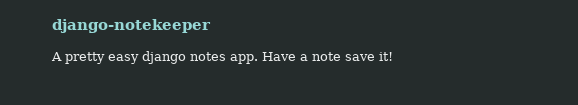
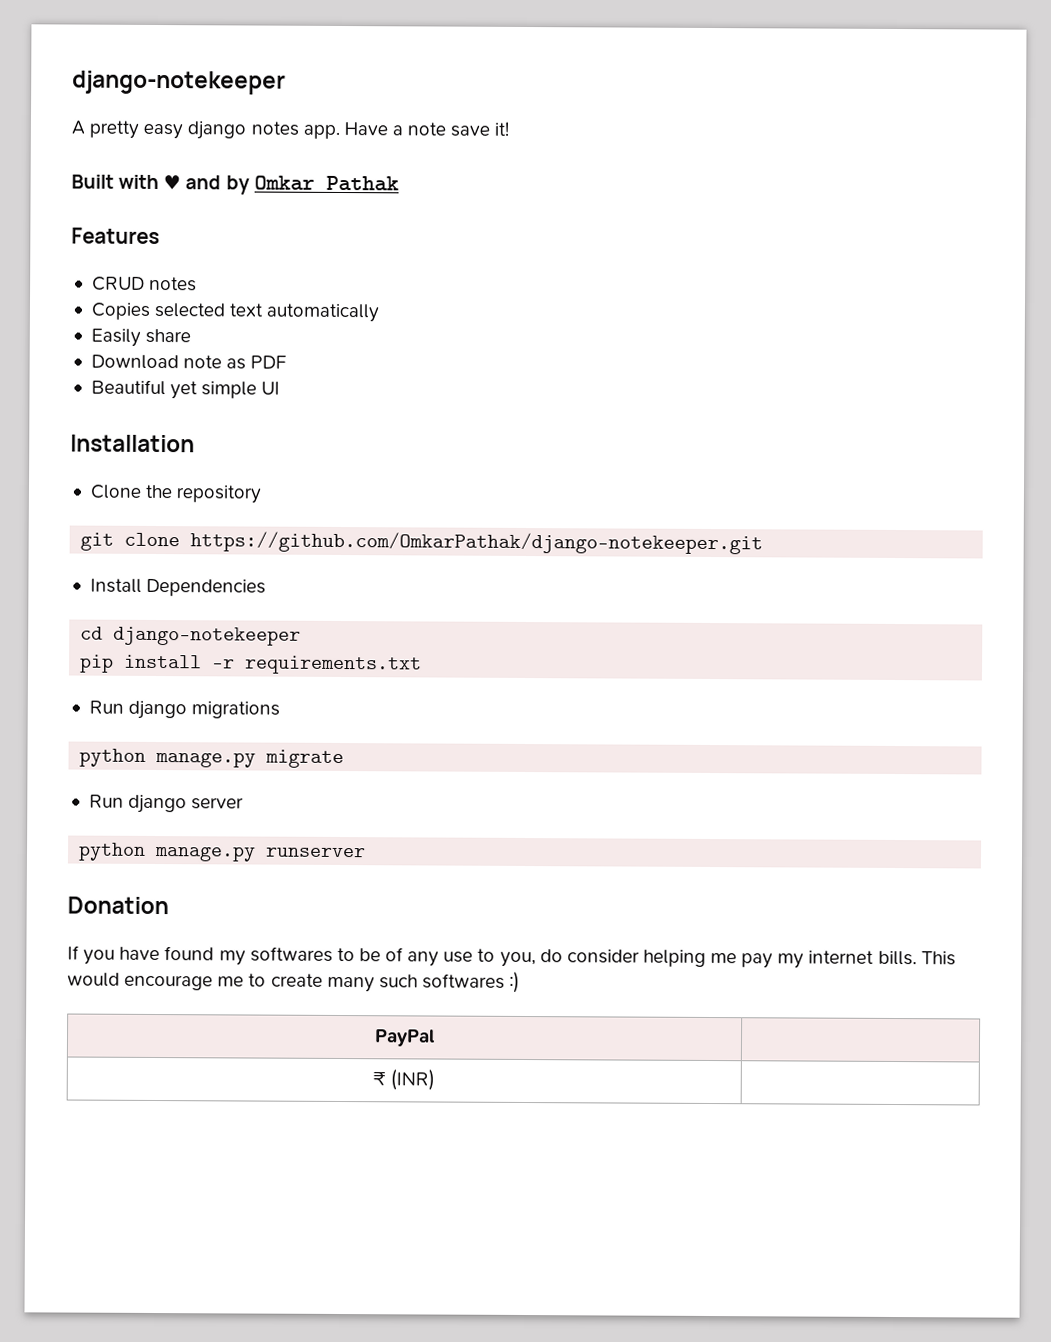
(393, 56) none -> [71,174,399,195] [71,227,160,245] [91,276,198,292] [90,302,380,323] [90,328,192,347] [90,354,288,370] [90,379,281,400] [70,434,195,453] [89,484,262,504] [80,531,764,555] [89,578,267,597] [80,626,302,646] [79,654,423,675] [88,700,281,720] [79,748,345,769] [88,794,245,814] [78,842,367,862] [67,896,169,915] [67,945,956,969] [67,971,521,993] [374,1029,436,1047] [373,1069,435,1091] // Built with ♥ and by Omkar Pathak // Features // CRUD notes // Copies selected text automatically // Easily share // Download note as PDF // Beautiful yet simple UI // Installation // Clone the repository // git clone https://github.com/OmkarPathak/django-notekeeper.git // Install Dependencies // cd django-notekeeper // pip install -r requirements.txt // Run django migrations // python manage.py migrate // Run django server // python manage.py runserver // Donation // If you have found my softwares to be of any use to you, do consider helping me pay my internet bills. This would encourage me to create many such softwares :) // PayPal | // ₹ (INR) |

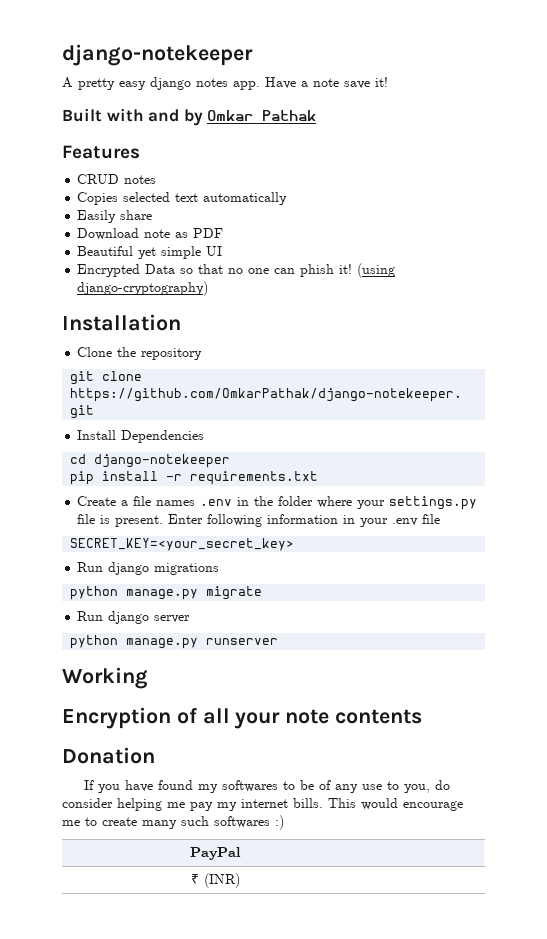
[163,175,182,190] ♥ -> (144, 115) none
(281, 388) none -> [77,263,396,278] [77,281,209,296] // Encrypted Data so that no one can phish it! (using django-cryptography)
(423, 665) none -> [77,496,478,510] [77,514,441,527] [70,538,295,551] // Create a file names .env in the folder where your settings.py file is present. Enter following information in your .env file // SECRET_KEY=<your_secret_key>
(367, 852) none -> [62,667,148,689] [62,707,423,729] // Working // Encryption of all your note contents

